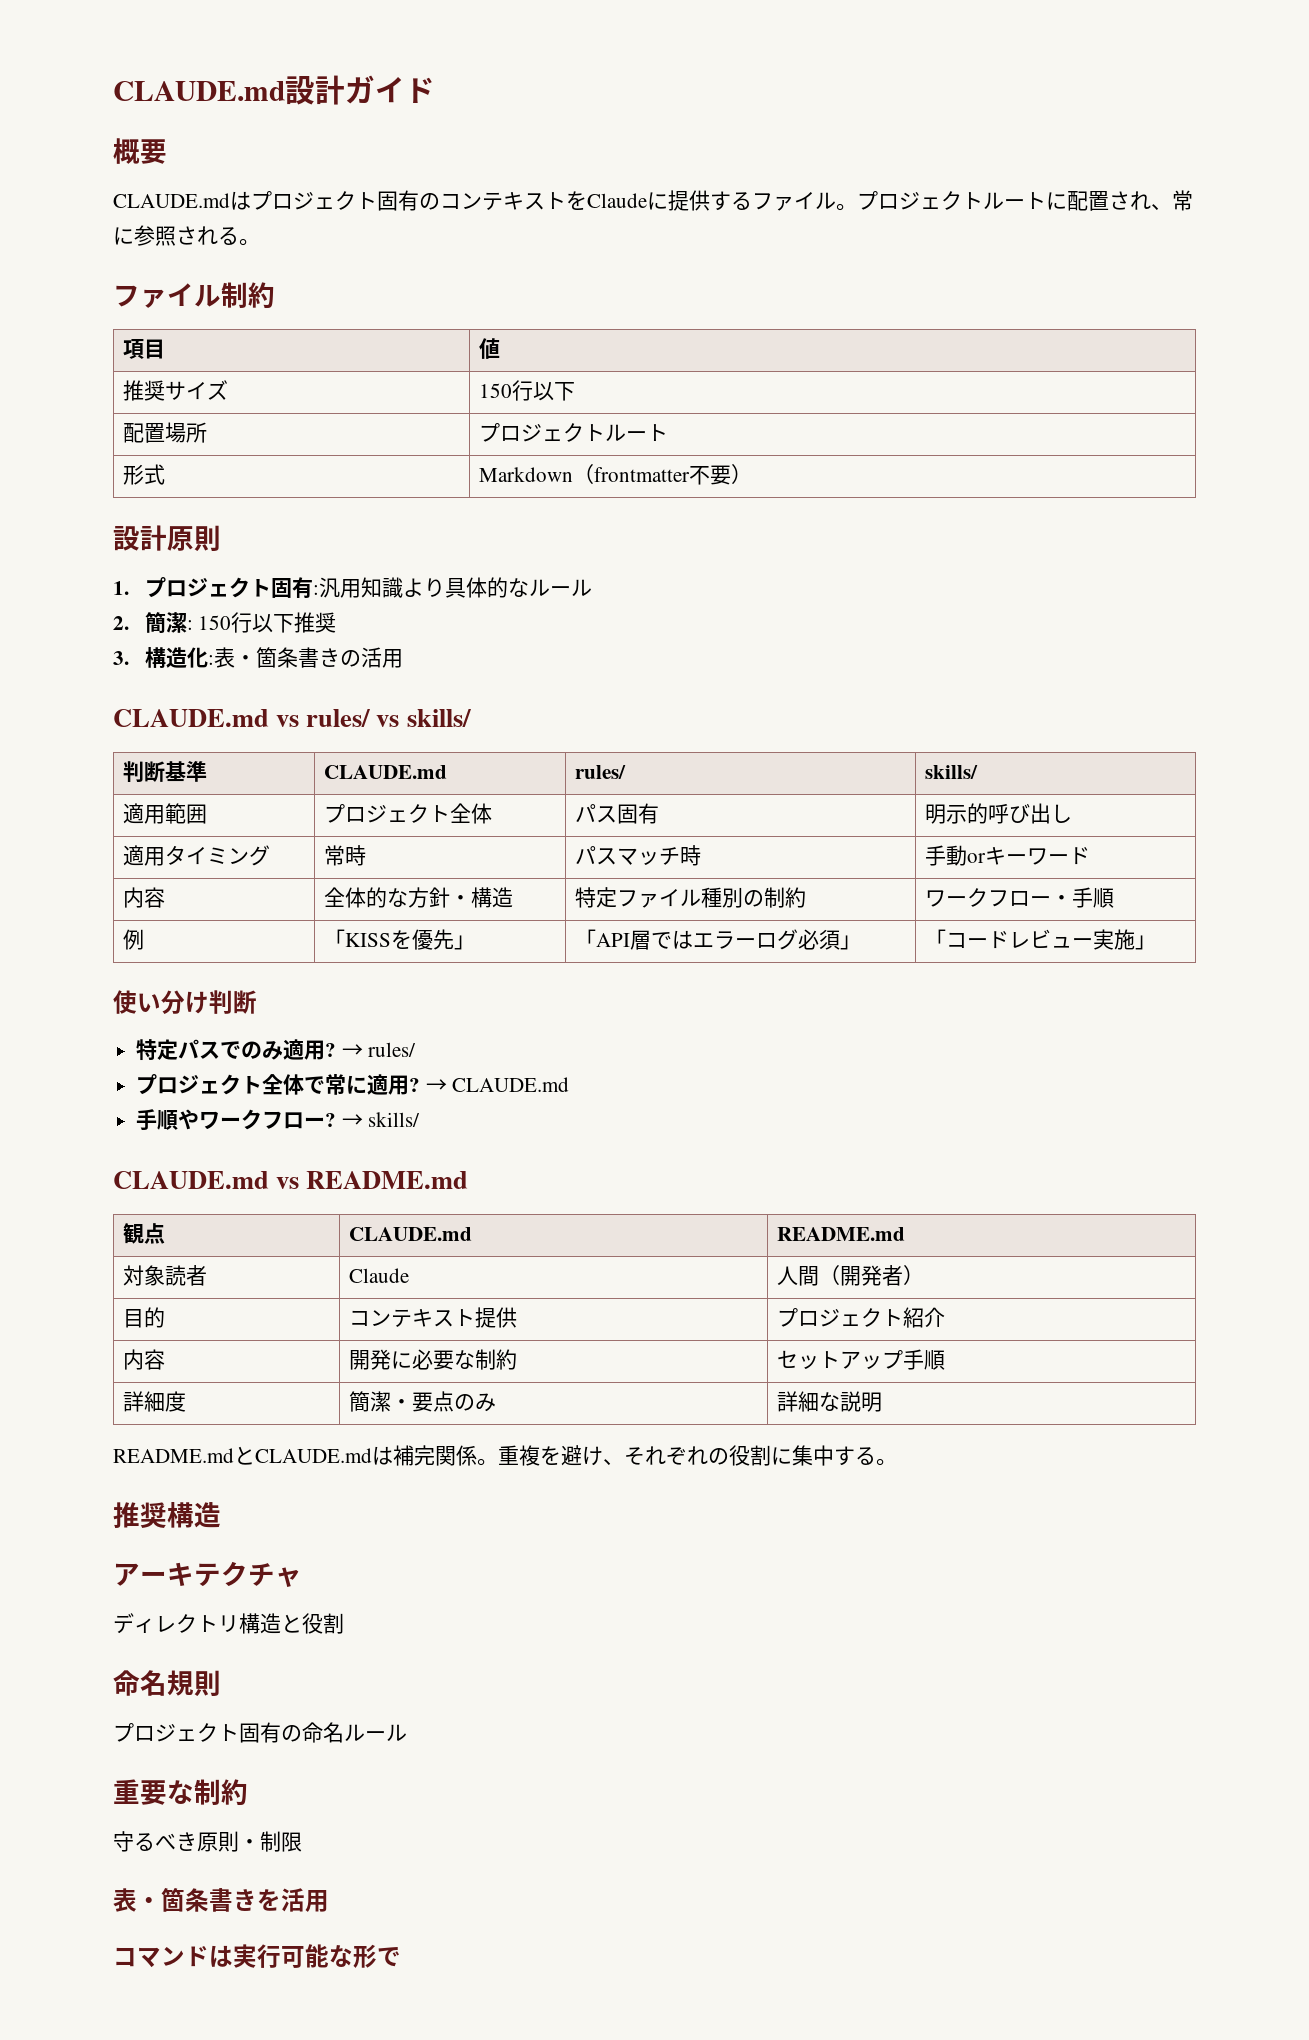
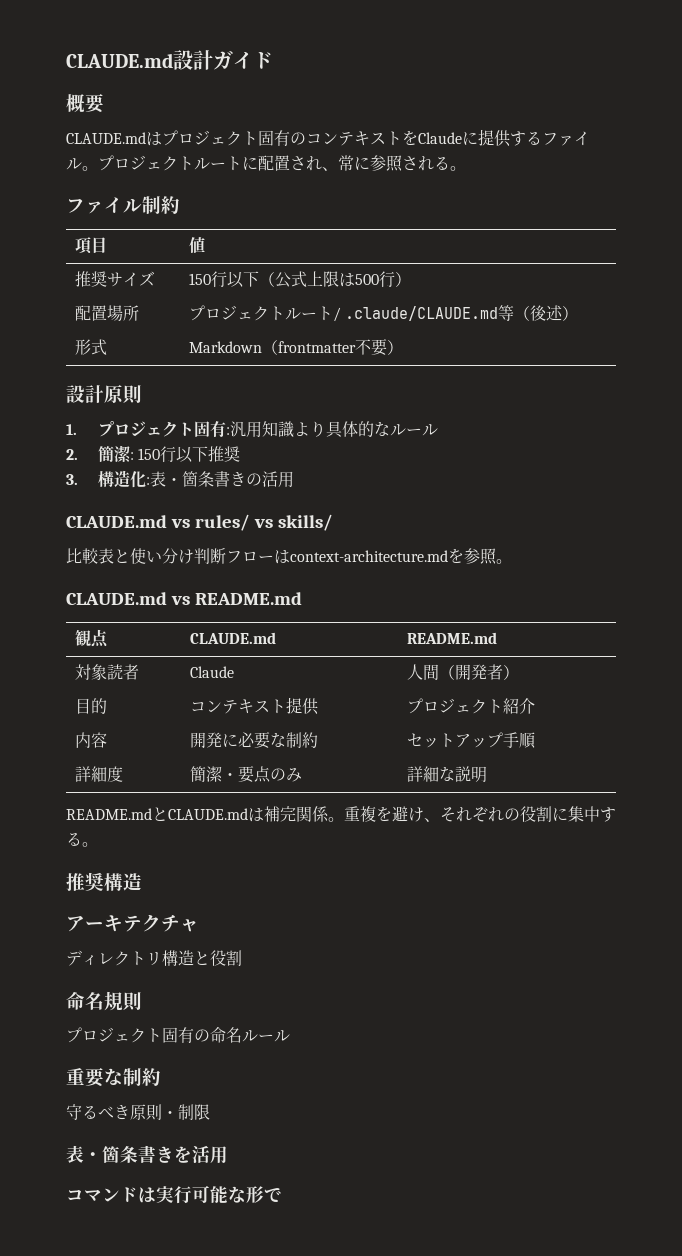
(576, 391) none -> [258,271,411,288] （公式上限は500行）
(669, 432) none -> [332,305,579,322] / .claude/CLAUDE.md等（後述）
[123,761,208,783] [324,765,448,779] [575,765,627,779] [925,765,979,779] [123,803,208,824] [324,803,493,824] [575,803,660,824] [925,803,1073,824] [123,845,271,866] [324,845,367,866] [575,845,702,866] [925,845,1091,866] [123,887,166,908] [324,887,514,908] [575,887,807,908] [925,887,1115,908] [123,929,145,950] [324,929,476,950] [575,929,862,950] [925,929,1157,950] [113,990,257,1014] [136,1039,417,1061] [136,1074,570,1095] [136,1109,421,1131] // 判断基準 | CLAUDE.md | rules/ | skills/ // 適用範囲 | プロジェクト全体 | パス固有 | 明示的呼び出し // 適用タイミング | 常時 | パスマッチ時 | 手動orキーワード // 内容 | 全体的な方針・構造 | 特定ファイル種別の制約 | ワークフロー・手順 // 例 | 「KISSを優先」 | 「API層ではエラーログ必須」 | 「コードレビュー実施」 // 使い分け判断 // 特定パスでのみ適用? → rules/ // プロジェクト全体で常に適用? → CLAUDE.md // 手順やワークフロー? → skills/ -> [66,548,512,565] // 比較表と使い分け判断フローはcontext-architecture.mdを参照。

